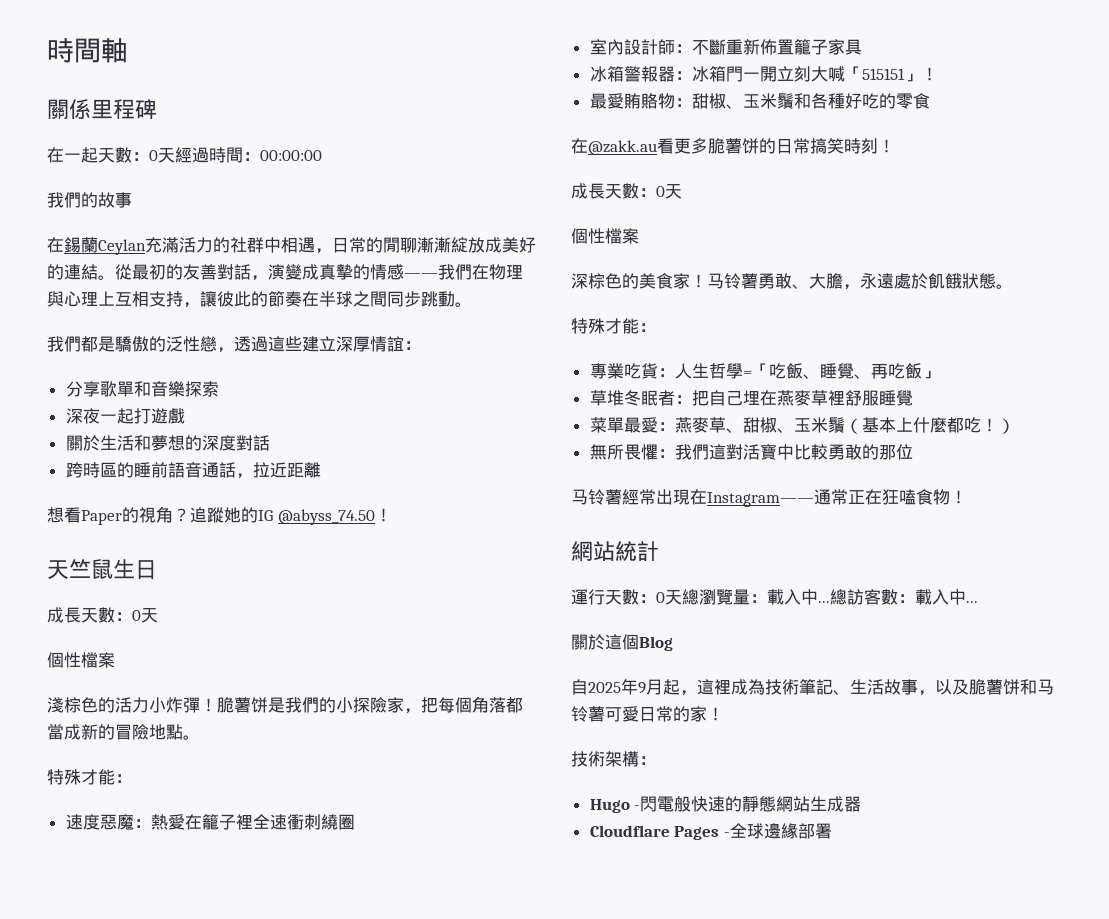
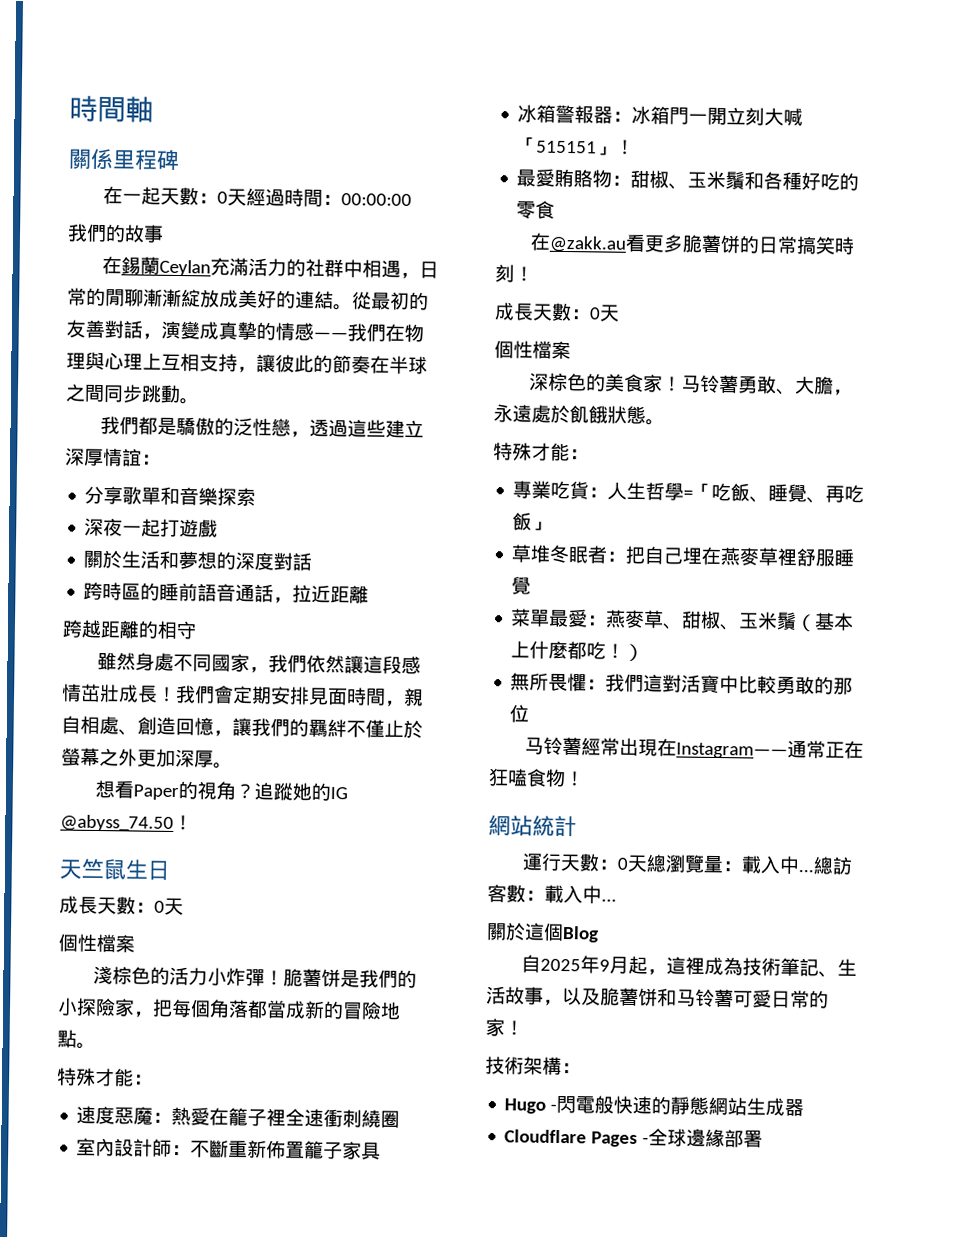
(321, 470) none -> [62,619,197,640] [96,651,421,675] [61,683,424,707] [61,715,423,739] [61,747,233,769] // 跨越距離的相守 // 雖然身處不同國家，我們依然讓這段感情茁壯成長！我們會定期安排見面時間，親自相處、創造回憶，讓我們的羈絆不僅止於螢幕之外更加深厚。

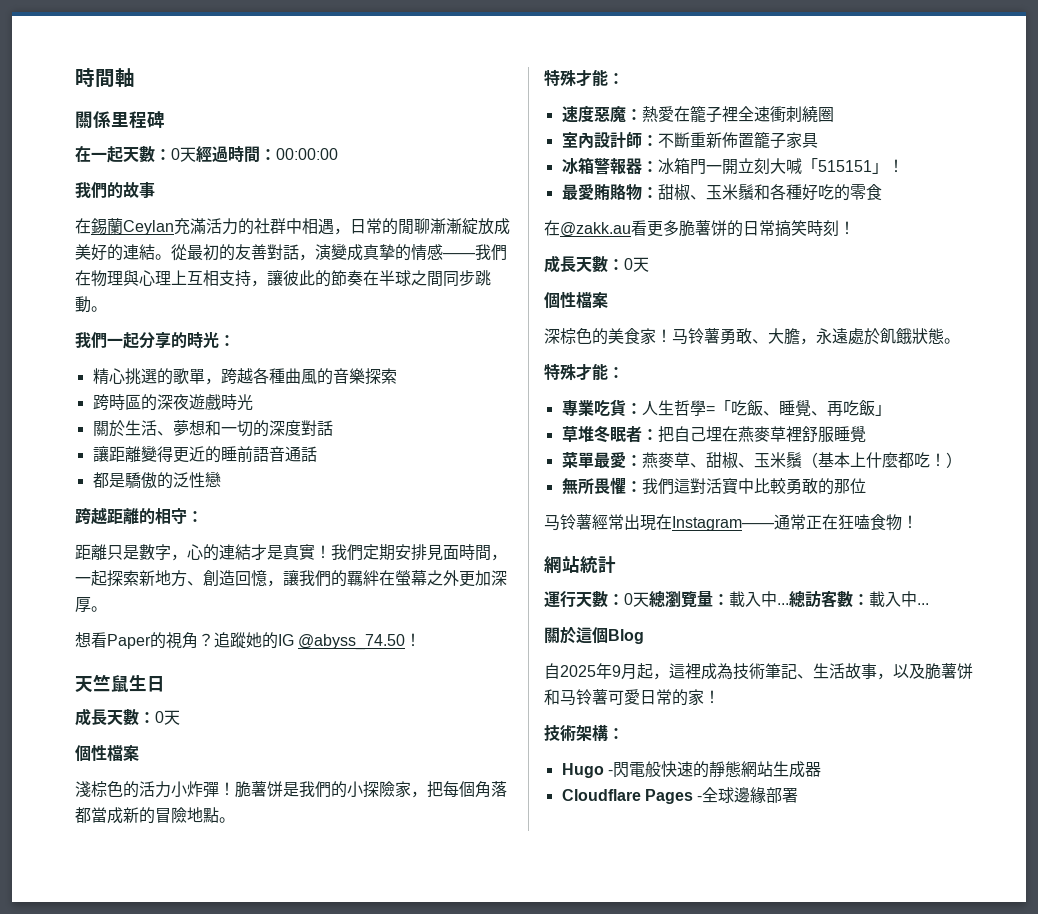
[137,416,424,439] [65,447,161,467] [84,485,257,507] [84,517,219,538] [83,550,313,571] [83,581,370,604] [62,619,197,640] [96,651,421,675] [61,683,234,704] 都是驕傲的泛性戀，透過這些建立深厚情誼： // 分享歌單和音樂探索 // 深夜一起打遊戲 // 關於生活和夢想的深度對話 // 跨時區的睡前語音通話，拉近距離 // 跨越距離的相守 // 雖然身處不同國家，我們依然讓這段感情茁壯成長！我們會 -> [107,332,235,349] [92,368,397,385] [92,394,253,411] [92,420,333,437] [92,445,317,463] [92,471,221,489] [75,507,203,525] [75,544,363,561] 一起分享的時光： // 精心挑選的歌單，跨越各種曲風的音樂探索 // 跨時區的深夜遊戲時光 // 關於生活、夢想和一切的深度對話 // 讓距離變得更近的睡前語音通話 // 都是驕傲的泛性戀 // 跨越距離的相守： // 距離只是數字，心的連結才是真實！我們
[403,687,424,707] [61,715,119,735] 親自相處 -> [75,570,187,587] 一起探索新地方
[346,719,423,739] 不僅止於 -> [379,570,395,586] 在

